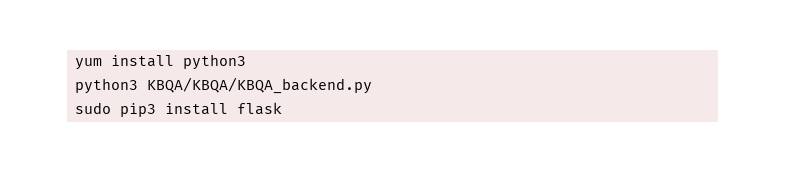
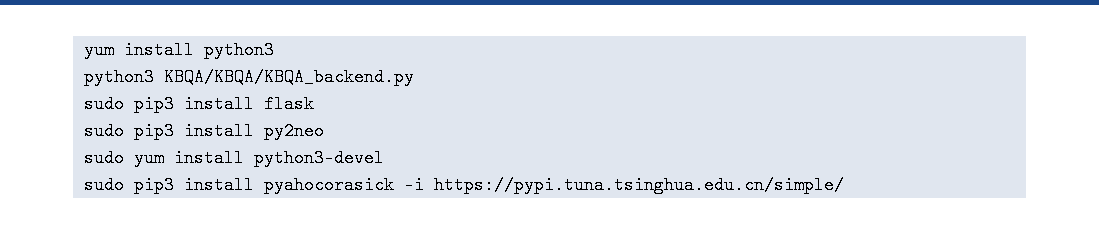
(283, 108) none -> [83,122,324,140] [83,149,384,167] [83,176,844,194] // sudo pip3 install py2neo // sudo yum install python3-devel // sudo pip3 install pyahocorasick -i https://pypi.tuna.tsinghua.edu.cn/simple/

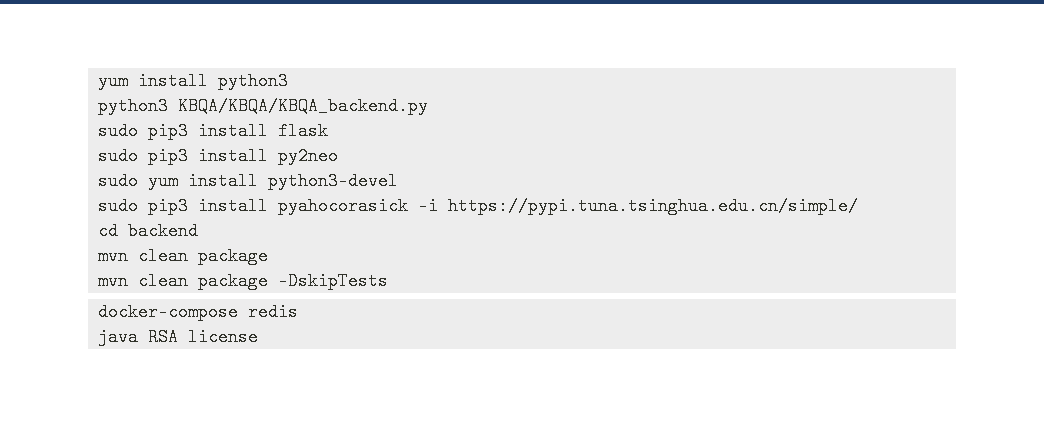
(844, 185) none -> [97,222,198,240] [97,247,268,265] [97,272,388,290] [97,303,298,321] [97,328,258,346] // cd backend // mvn clean package // mvn clean package -DskipTests // docker-compose redis // java RSA license

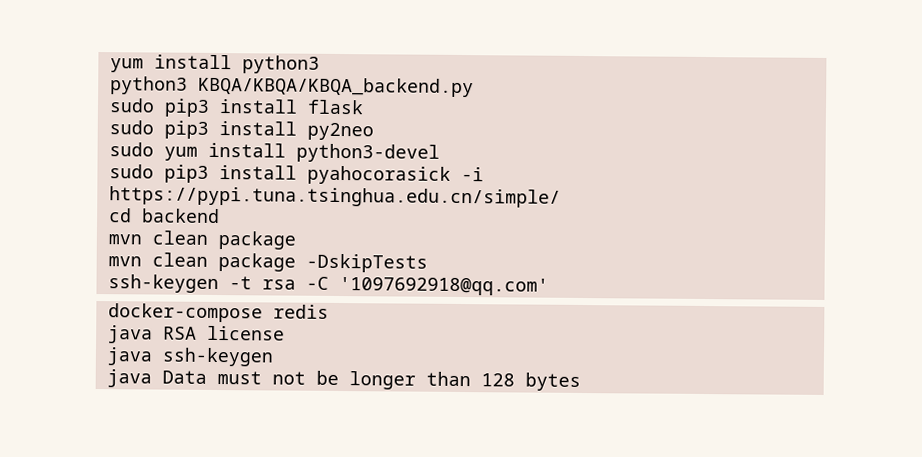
(388, 281) none -> [108,274,549,296] // ssh-keygen -t rsa -C '1097692918@qq.com'
(258, 337) none -> [107,347,274,367] [107,369,581,391] // java ssh-keygen // java Data must not be longer than 128 bytes

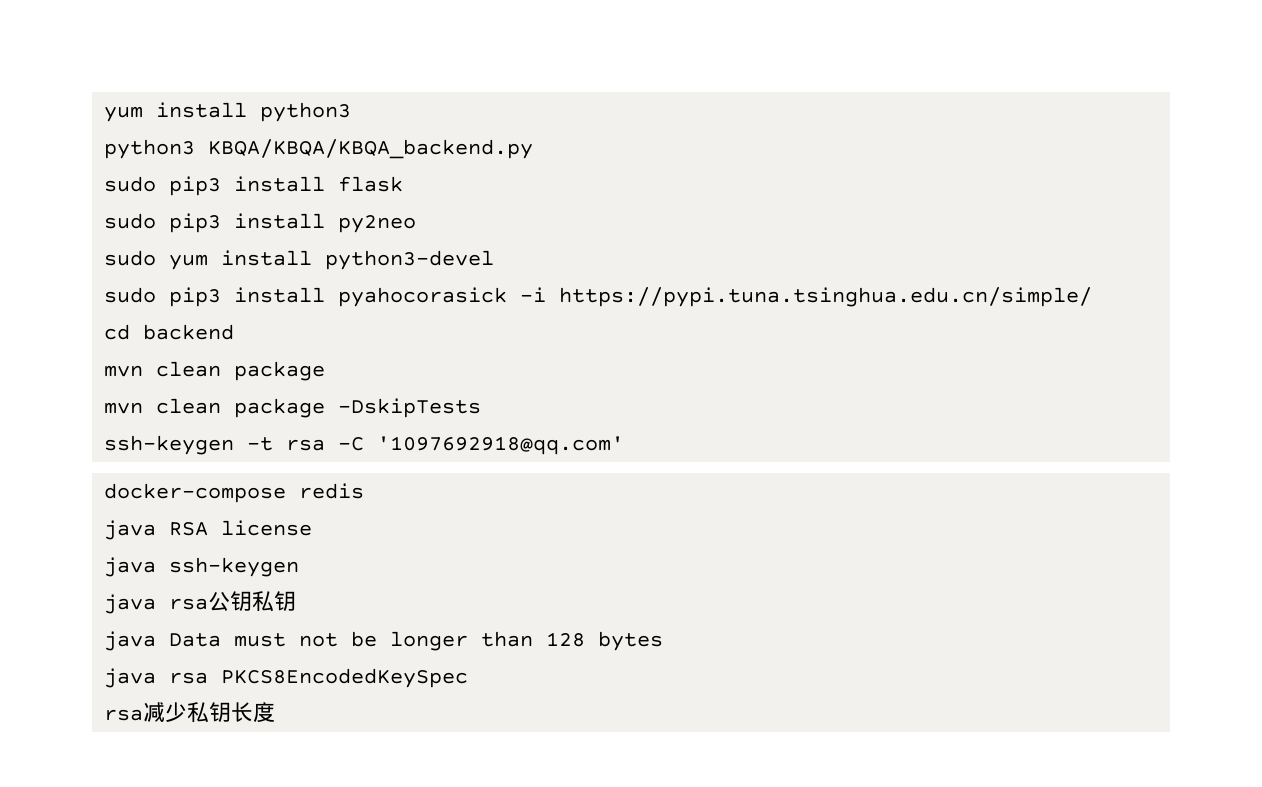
(274, 357) none -> [104,591,296,614] // java rsa公钥私钥
(581, 381) none -> [104,668,468,688] [104,702,275,723] // java rsa PKCS8EncodedKeySpec // rsa减少私钥长度

